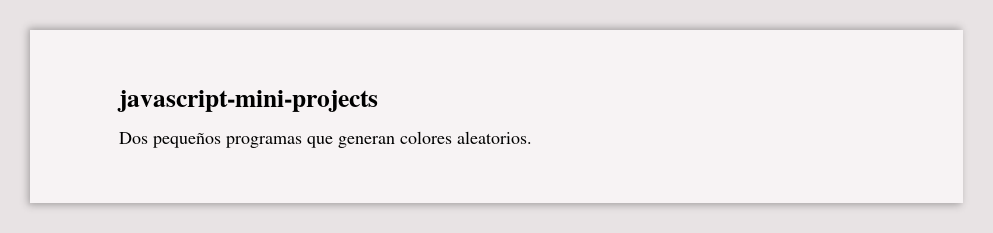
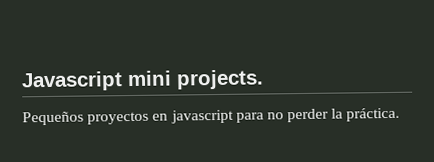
[117,90,378,112] [119,131,532,148] javascript-mini-projects // Dos pequeños programas que generan colores aleatorios. -> [21,69,264,92] [22,107,401,126] Javascript mini projects. // Pequeños proyectos en javascript para no perder la práctica.

